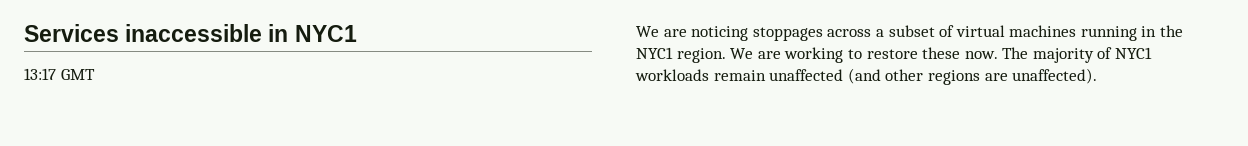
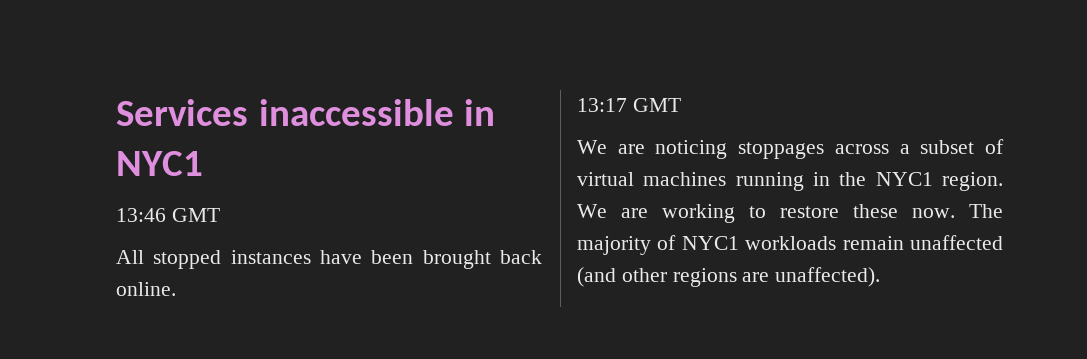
(357, 33) none -> [116,208,220,222] [116,250,542,269] [116,282,176,296] // 13:46 GMT // All stopped instances have been brought back online.

